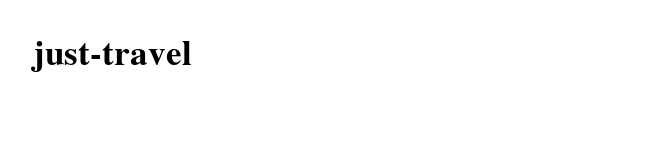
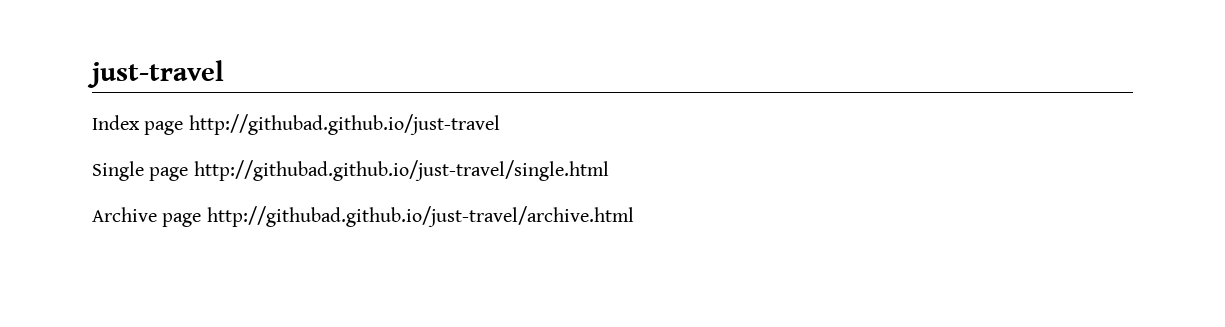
(192, 57) none -> [92,114,500,135] [92,160,609,181] [92,206,634,227] // Index page http://githubad.github.io/just-travel // Single page http://githubad.github.io/just-travel/single.html // Archive page http://githubad.github.io/just-travel/archive.html

